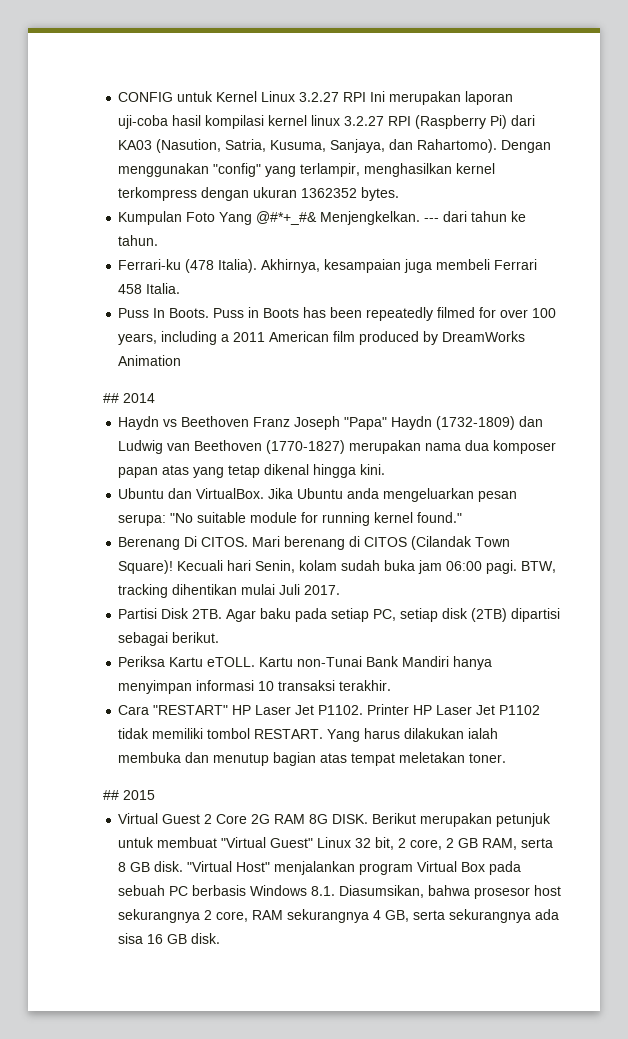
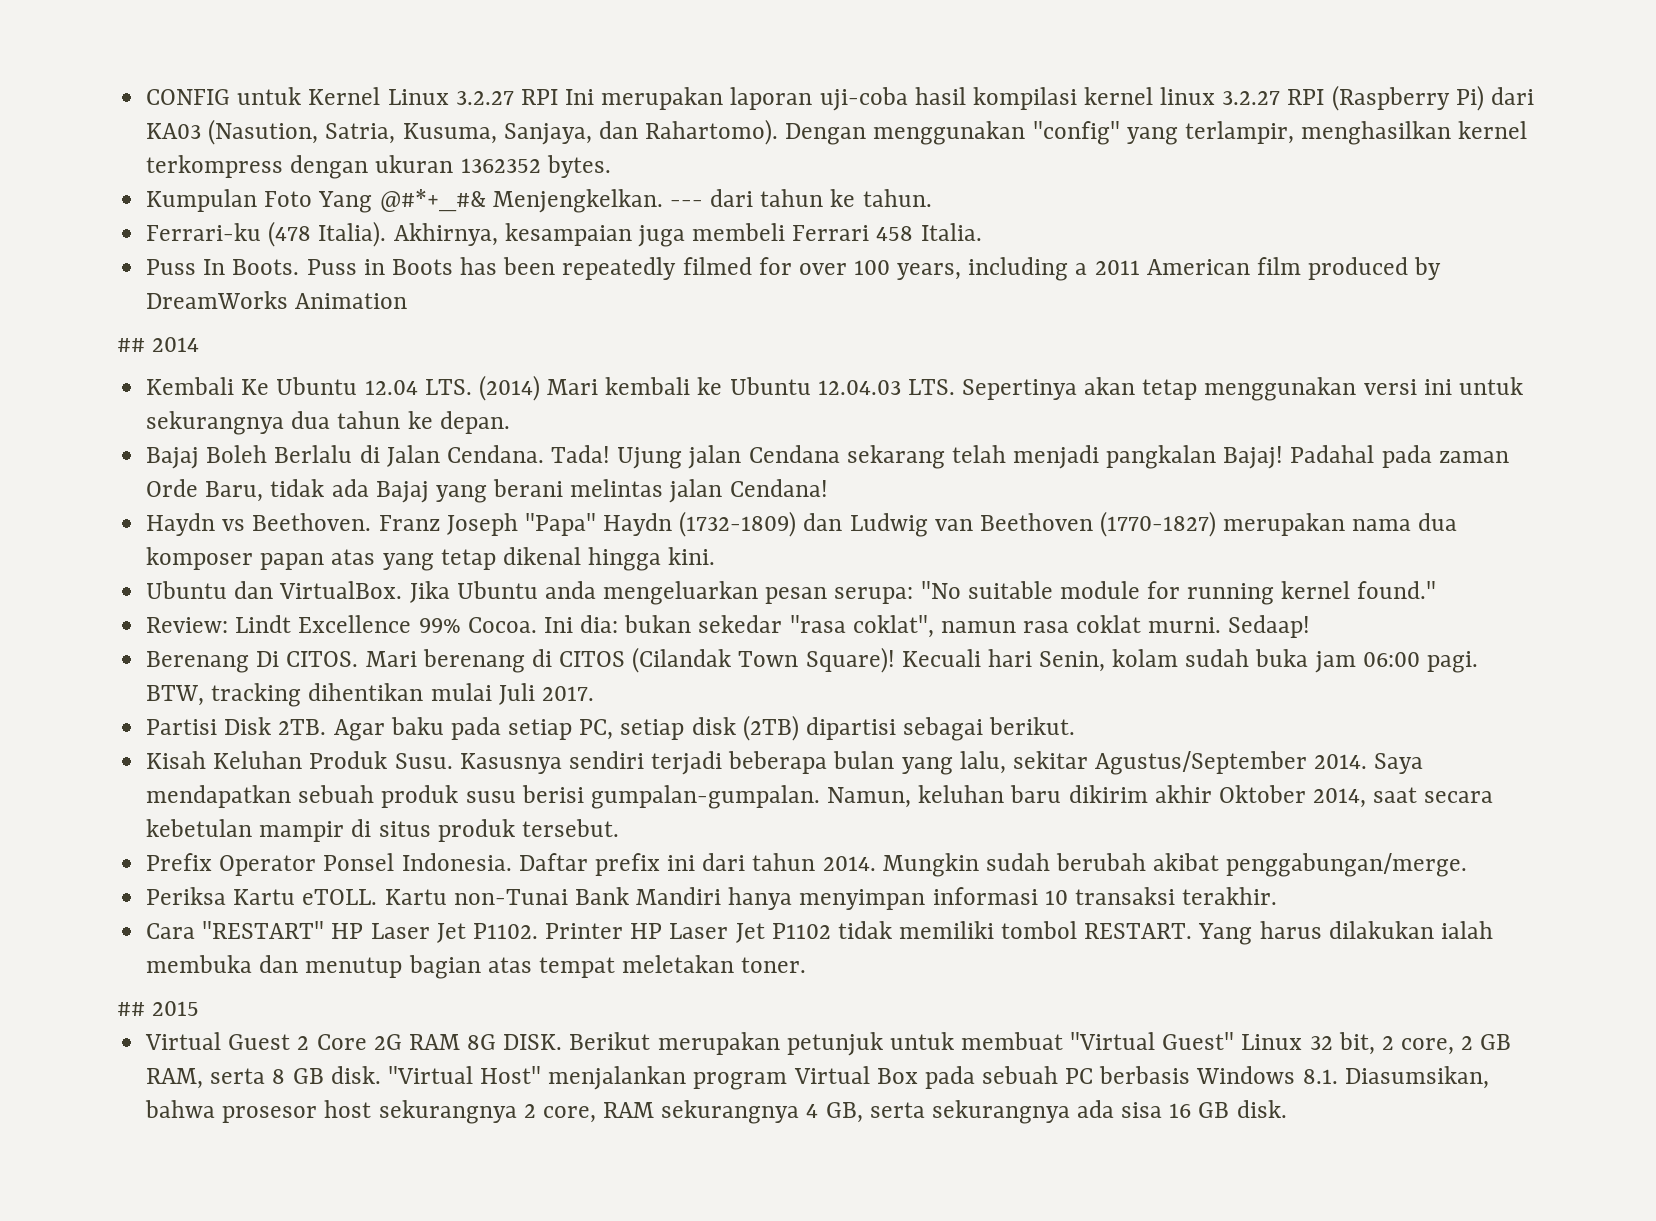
(155, 398) none -> [146,375,1523,401] [146,411,510,435] [146,445,1509,469] [146,479,828,503] // Kembali Ke Ubuntu 12.04 LTS. (2014) Mari kembali ke Ubuntu 12.04.03 LTS. Sepertinya akan tetap menggunakan versi ini untuk sekurangnya dua tahun ke depan. // Bajaj Boleh Berlalu di Jalan Cendana. Tada! Ujung jalan Cendana sekarang telah menjadi pangkalan Bajaj! Padahal pada zaman Orde Baru, tidak ada Bajaj yang berani melintas jalan Cendana!
[181,416,250,427] Beethoven -> [252,513,372,531] Beethoven.
(463, 517) none -> [146,615,1311,638] // Review: Lindt Excellence 99% Cocoa. Ini dia: bukan sekedar "rasa coklat", namun rasa coklat murni. Sedaap!
(220, 637) none -> [146,751,1424,775] [146,785,1494,809] [146,819,619,842] [146,853,1468,877] // Kisah Keluhan Produk Susu. Kasusnya sendiri terjadi beberapa bulan yang lalu, sekitar Agustus/September 2014. Saya mendapatkan sebuah produk susu berisi gumpalan-gumpalan. Namun, keluhan baru dikirim akhir Oktober 2014, saat secara kebetulan mampir di situs produk tersebut. // Prefix Operator Ponsel Indonesia. Daftar prefix ini dari tahun 2014. Mungkin sudah berubah akibat penggabungan/merge.

